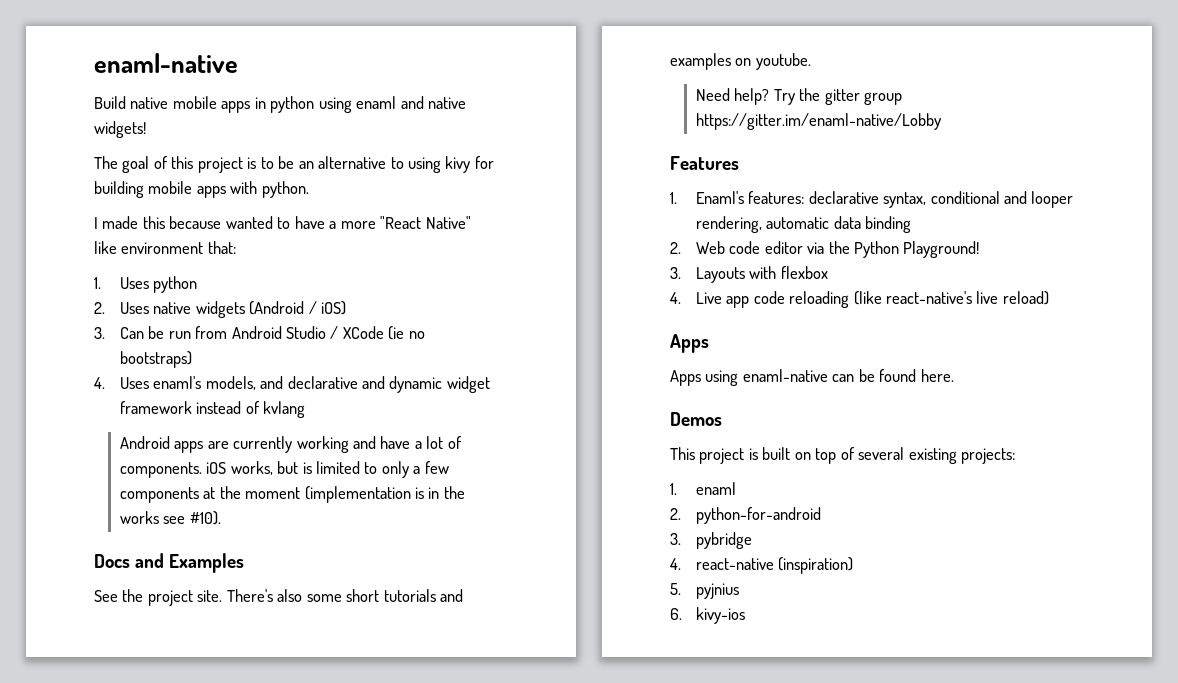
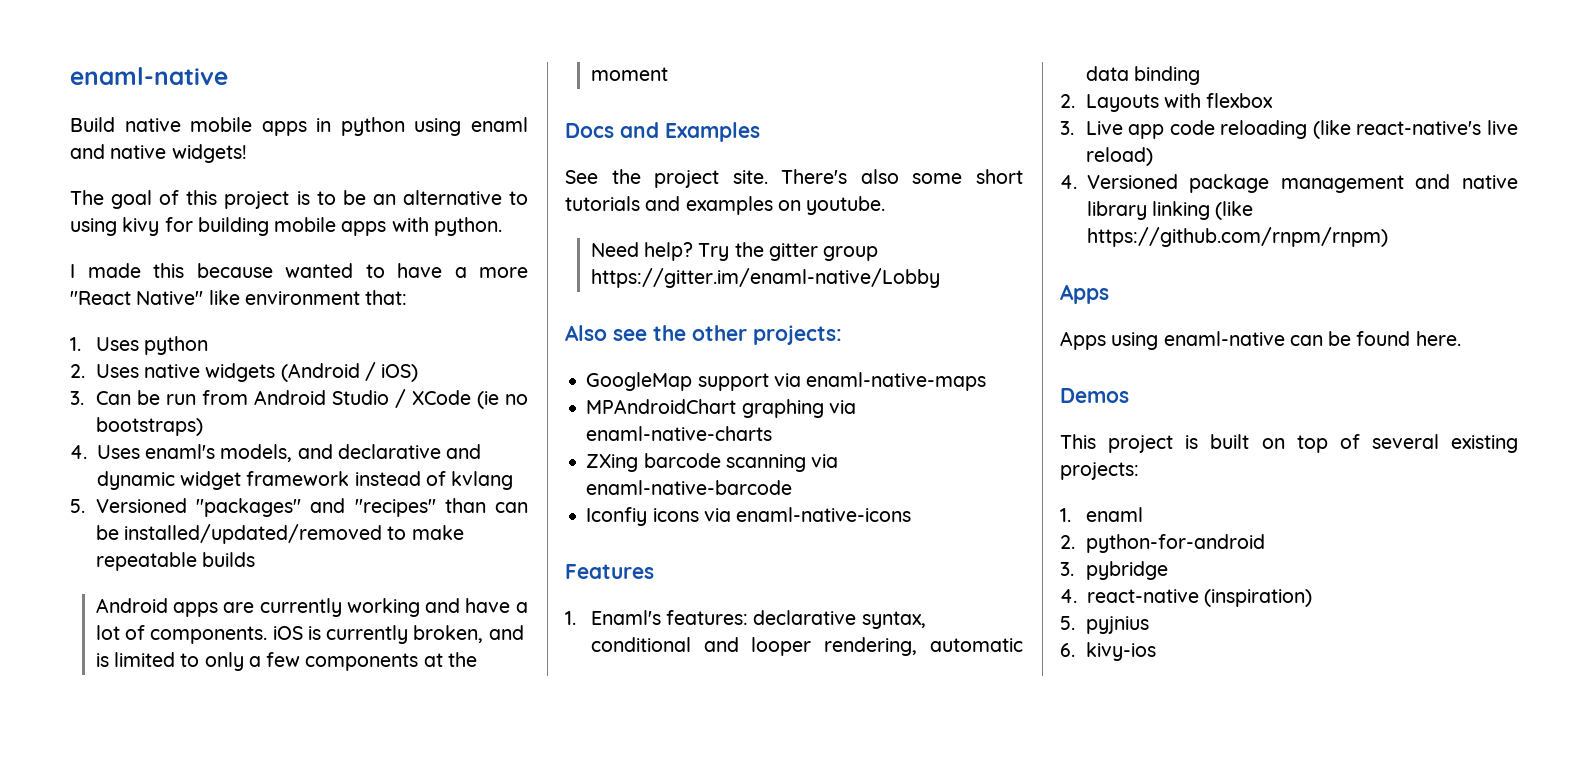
(306, 409) none -> [70,498,528,517] [95,524,464,544] [95,552,256,571] // 5. Versioned "packages" and "recipes" than can be installed/updated/removed to make repeatable builds
[230,461,299,475] works, but -> [307,625,524,644] is currently broken, and
[304,486,465,503] [119,511,221,525] (implementation is in the works see #10). -> (668, 74) none
(941, 121) none -> [565,325,842,345] [586,372,987,391] [586,399,856,418] [586,426,773,441] [586,453,839,472] [586,480,793,495] [586,507,912,526] // Also see the other projects: // GoogleMap support via enaml-native-maps // MPAndroidChart graphing via enaml-native-charts // ZXing barcode scanning via enaml-native-barcode // Iconfiy icons via enaml-native-icons
[695,241,980,258] [670,267,681,279] Web code editor via the Python Playground! // 3. -> (1075, 101) none
[670,292,681,304] 4. -> [1060,121,1074,135] 3.
(1049, 298) none -> [1060,174,1518,193] [1086,201,1254,220] [1086,227,1388,247] // 4. Versioned package management and native library linking (like https://github.com/rnpm/rnpm)

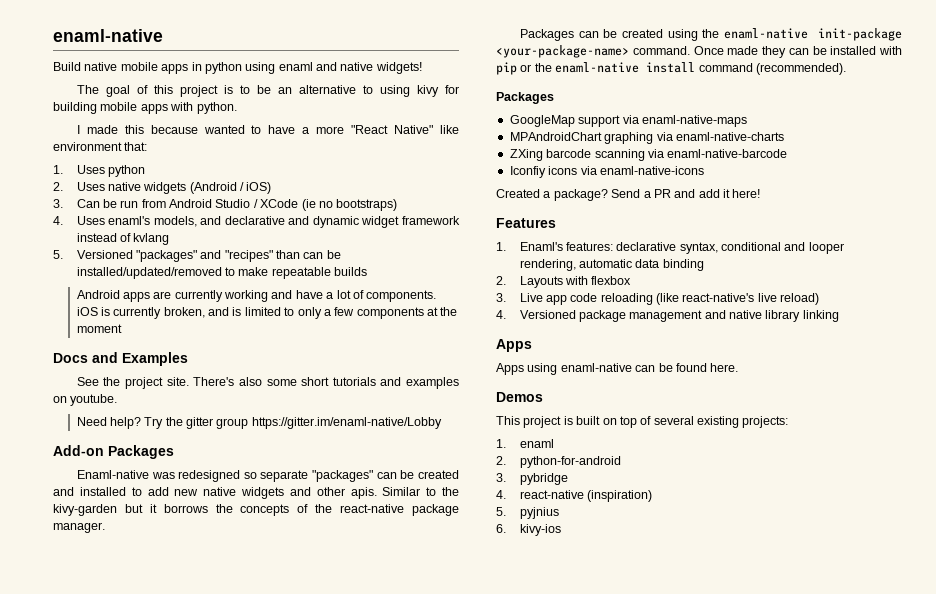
[565,325,842,345] Also see the other projects: -> [53,445,174,459] [76,470,459,482] [53,487,459,499] [53,504,460,516] [53,522,105,533] [519,28,902,41] [496,45,902,58] [496,62,846,75] [496,92,554,104] Add-on Packages // Enaml-native was redesigned so separate "packages" can be created and installed to add new native widgets and other apis. Similar to the kivy-garden but it borrows the concepts of the react-native package manager. // Packages can be created using the enaml-native init-package <your-package-name> command. Once made they can be installed with pip or the enaml-native install command (recommended). // Packages
(912, 514) none -> [496,189,761,201] // Created a package? Send a PR and add it here!
[1215,201,1254,220] [1086,227,1388,247] (like https://github.com/rnpm/rnpm) -> (839, 316) none

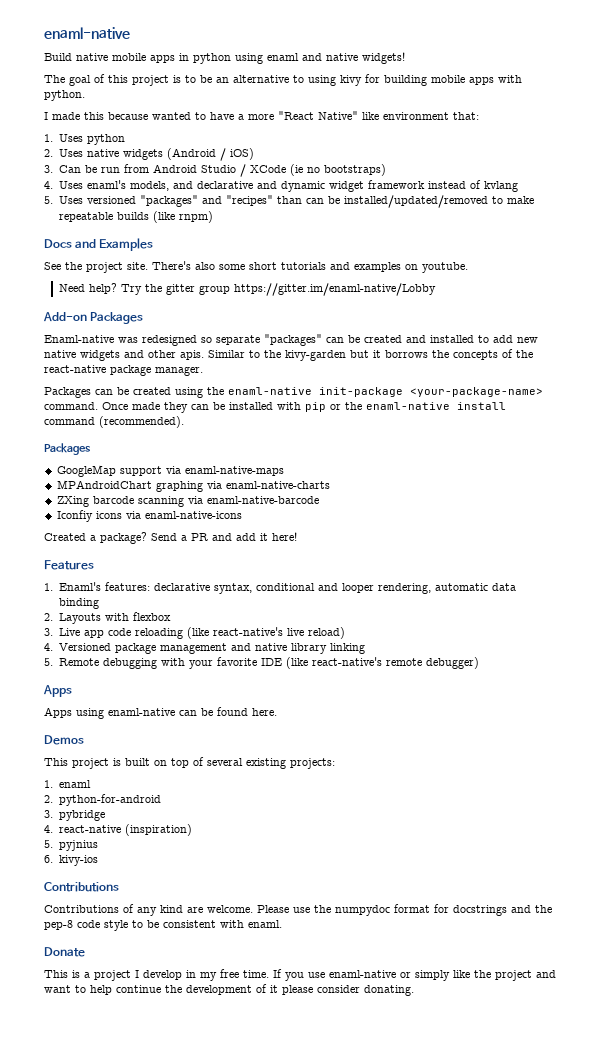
[76,250,133,259] Versioned -> [59,196,137,204] Uses versioned
[76,290,437,302] [76,307,458,319] [76,324,122,333] // Android apps are currently working and have a lot of components. iOS is currently broken, and is limited to only a few components at the moment -> [153,211,214,223] (like rnpm)
(839, 316) none -> [44,657,480,669] // 5. Remote debugging with your favorite IDE (like react-native's remote debugger)
(561, 530) none -> [44,882,119,892] [44,904,552,916] [44,920,282,931] [44,947,85,957] [44,969,556,981] [44,984,414,996] // Contributions // Contributions of any kind are welcome. Please use the numpydoc format for docstrings and the pep-8 code style to be consistent with enaml. // Donate // This is a project I develop in my free time. If you use enaml-native or simply like the project and want to help continue the development of it please consider donating.

